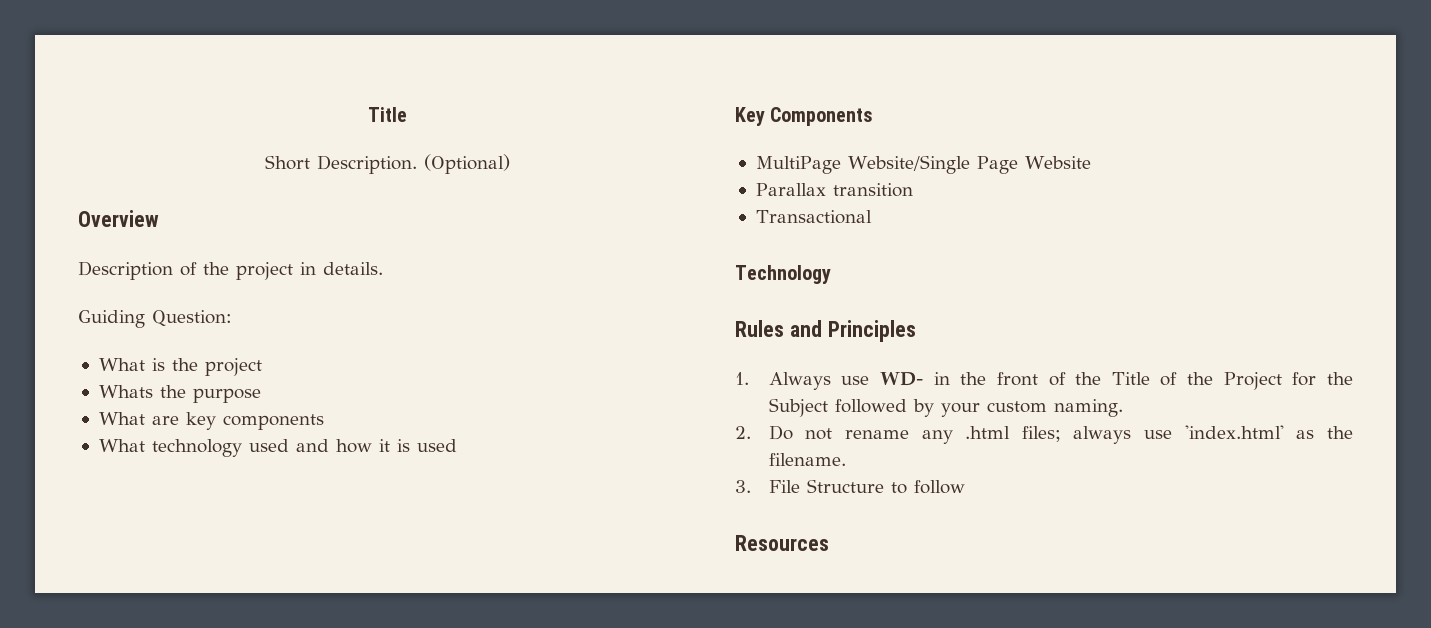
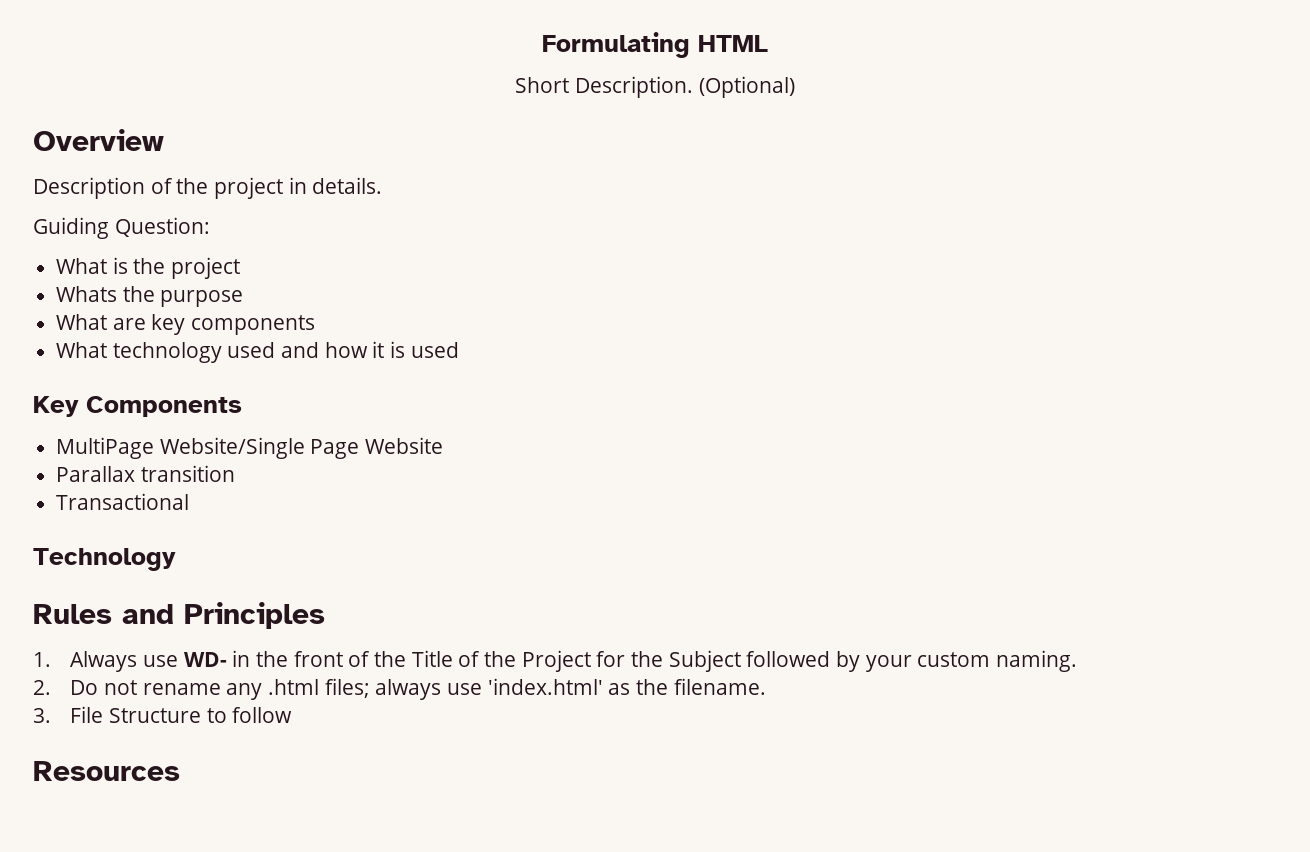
[367,107,407,122] Title -> [542,32,768,58] Formulating HTML

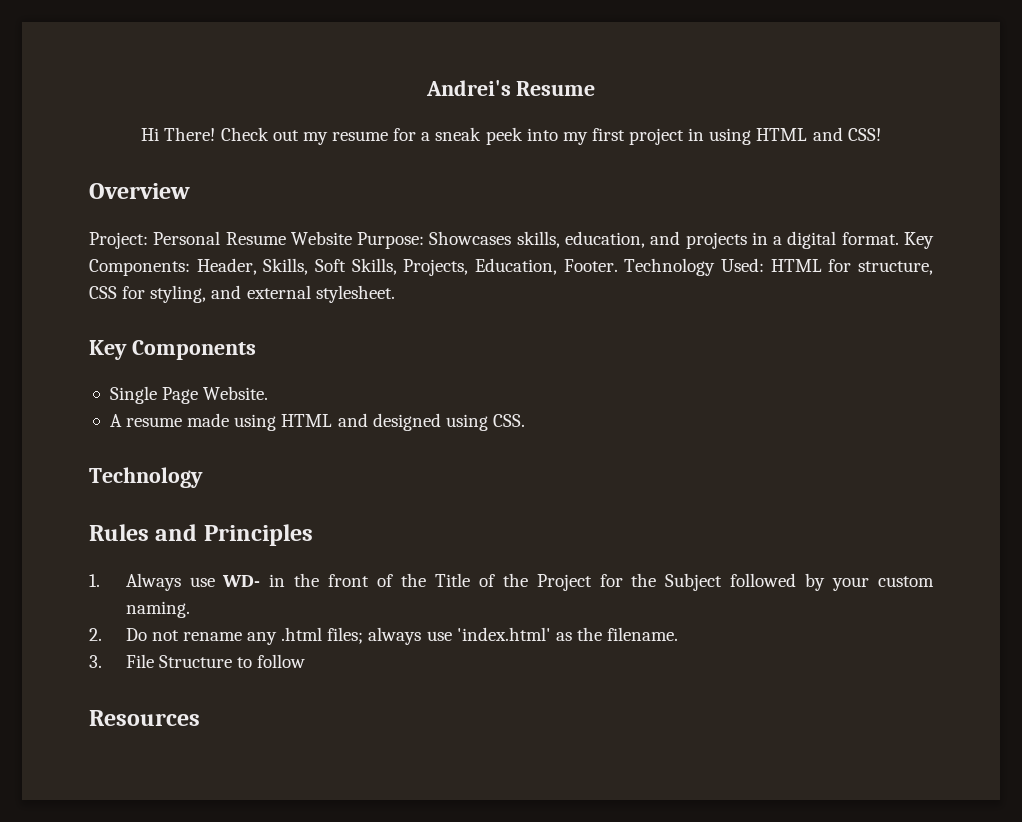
[542,32,768,58] [515,76,795,98] [33,129,164,151] [33,177,383,199] [33,217,210,239] [56,257,241,279] [56,286,244,307] [56,314,316,335] [56,341,459,363] [33,396,242,417] [56,437,444,459] [56,465,235,482] [56,493,190,510] Formulating HTML // Short Description. (Optional) // Overview // Description of the project in details. // Guiding Question: // What is the project // Whats the purpose // What are key components // What technology used and how it is used // Key Components // MultiPage Website/Single Page Website // Parallax transition // Transactional -> [425,80,596,96] [141,127,881,145] [89,183,190,199] [89,231,935,249] [89,258,933,276] [89,285,395,303] [89,340,256,360] [109,386,269,404] [109,413,525,431] Andrei's Resume // Hi There! Check out my resume for a sneak peek into my first project in using HTML and CSS! // Overview // Project: Personal Resume Website Purpose: Showcases skills, education, and projects in a digital format. Key Components: Header, Skills, Soft Skills, Projects, Education, Footer. Technology Used: HTML for structure, CSS for styling, and external stylesheet. // Key Components // Single Page Website. // A resume made using HTML and designed using CSS.

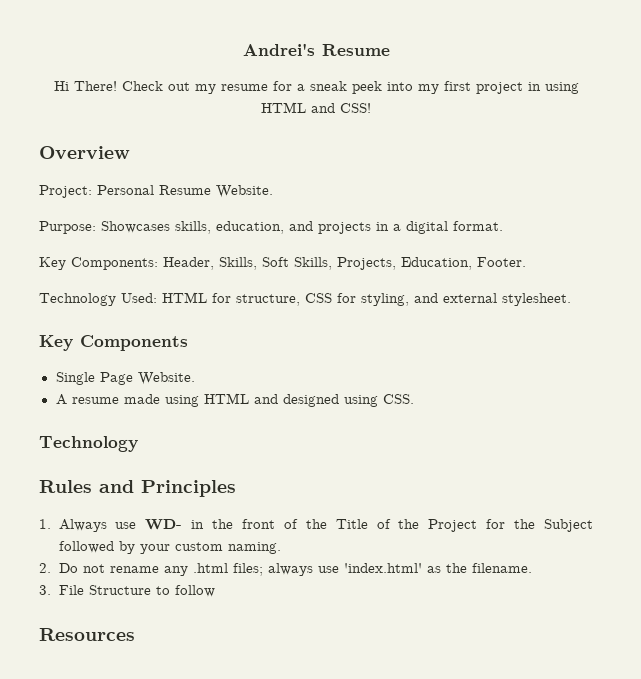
[290,231,352,245] Website -> [216,185,273,198] Website. //
(899, 238) none -> (503, 226) //
(618, 265) none -> (526, 262) //

